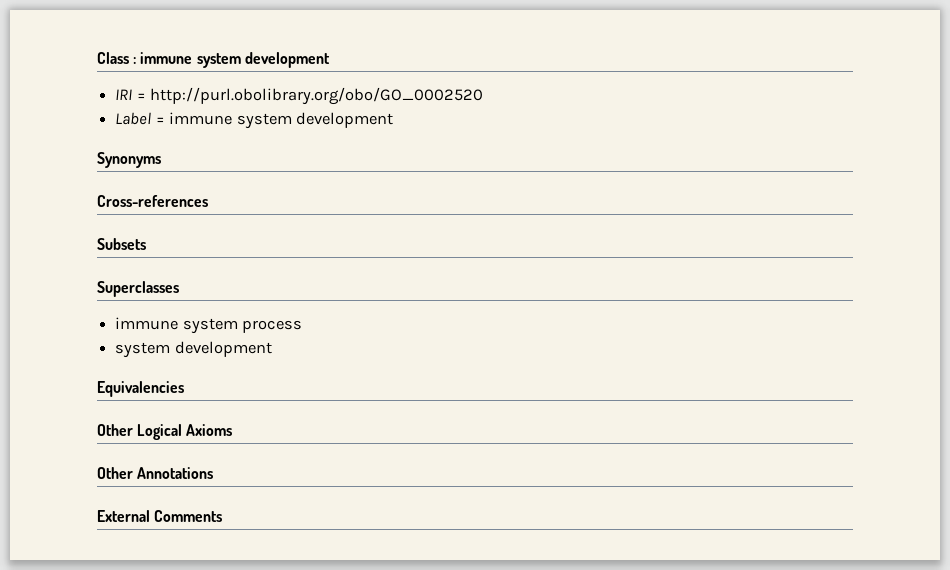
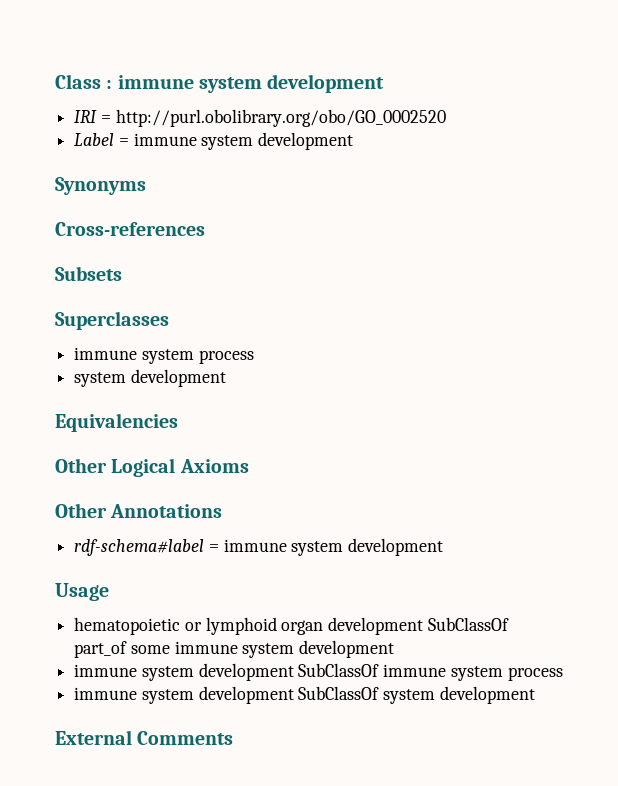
(214, 473) none -> [74,538,444,556] [55,583,109,601] [74,617,509,635] [74,640,395,658] [74,663,563,681] [74,686,535,704] // rdf-schema#label = immune system development // Usage // hematopoietic or lymphoid organ development SubClassOf part_of some immune system development // immune system development SubClassOf immune system process // immune system development SubClassOf system development

